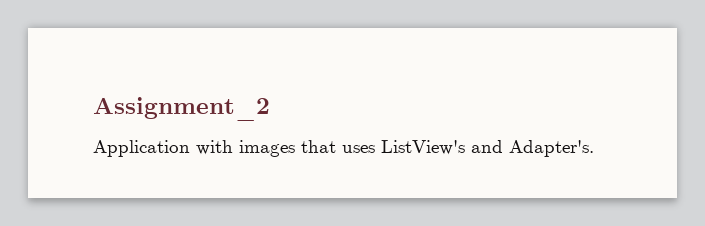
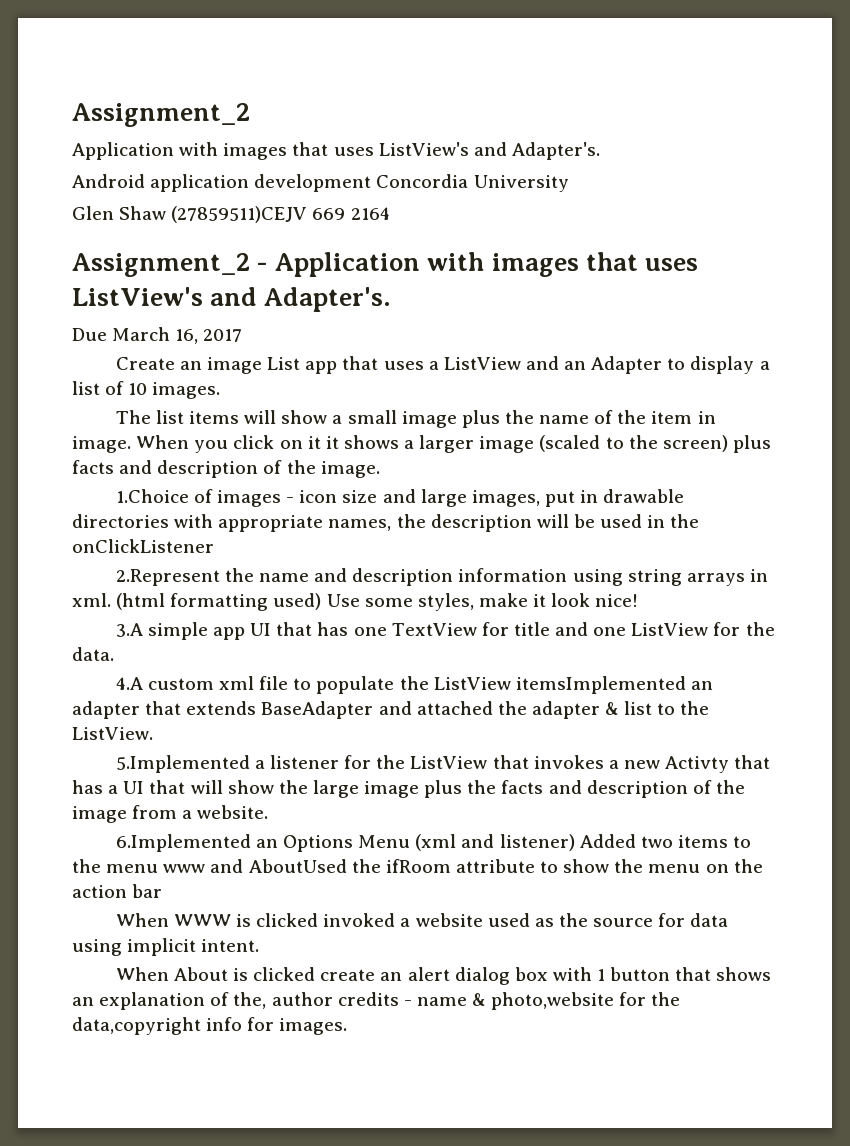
(594, 148) none -> [72,174,569,192] [72,206,390,223] [72,252,698,277] [72,287,392,312] [72,327,243,344] [115,356,770,374] [72,381,221,399] [115,410,716,428] [72,435,771,453] [72,460,380,478] [115,489,685,507] [72,514,700,532] [72,539,214,553] [115,568,768,586] [72,593,639,611] [115,622,775,640] [72,647,114,661] [115,676,713,694] [72,701,710,719] [72,727,153,740] [115,755,771,773] [72,780,745,798] [72,805,269,823] [115,834,752,852] [72,859,763,873] [72,884,163,898] [115,913,729,927] [72,938,260,956] [115,967,772,985] [72,992,681,1010] [72,1017,348,1035] // Android application development Concordia University // Glen Shaw (27859511)CEJV 669 2164 // Assignment_2 - Application with images that uses ListView's and Adapter's. // Due March 16, 2017 // Create an image List app that uses a ListView and an Adapter to display a list of 10 images. // The list items will show a small image plus the name of the item in image. When you click on it it shows a larger image (scaled to the screen) plus facts and description of the image. // 1.Choice of images - icon size and large images, put in drawable directories with appropriate names, the description will be used in the onClickListener // 2.Represent the name and description information using string arrays in xml. (html formatting used) Use some styles, make it look nice! // 3.A simple app UI that has one TextView for title and one ListView for the data. // 4.A custom xml file to populate the ListView itemsImplemented an adapter that extends BaseAdapter and attached the adapter & list to the ListView. // 5.Implemented a listener for the ListView that invokes a new Activty that has a UI that will show the large image plus the facts and description of the image from a website. // 6.Implemented an Options Menu (xml and listener) Added two items to the menu www and AboutUsed the ifRoom attribute to show the menu on the action bar // When WWW is clicked invoked a website used as the source for data using implicit intent. // When About is clicked create an alert dialog box with 1 button that shows an explanation of the, author credits - name & photo,website for the data,copyright info for images.

